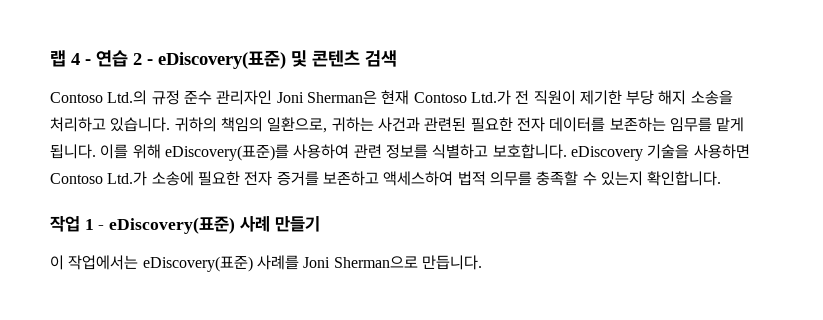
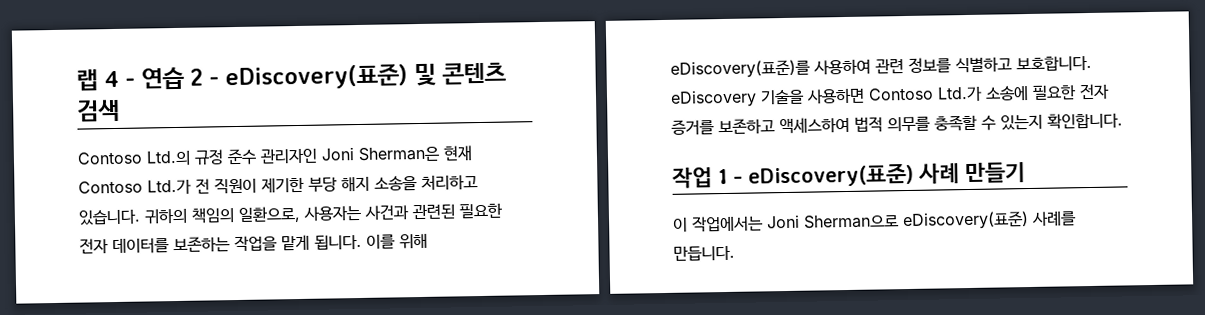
[331,117,374,132] 귀하는 -> [303,205,362,221] 사용자는
[669,117,712,132] 임무를 -> [234,235,278,253] 작업을
[142,255,418,272] eDiscovery(표준) 사례를 Joni Sherman으로 -> [766,211,1077,231] Joni Sherman으로 eDiscovery(표준) 사례를

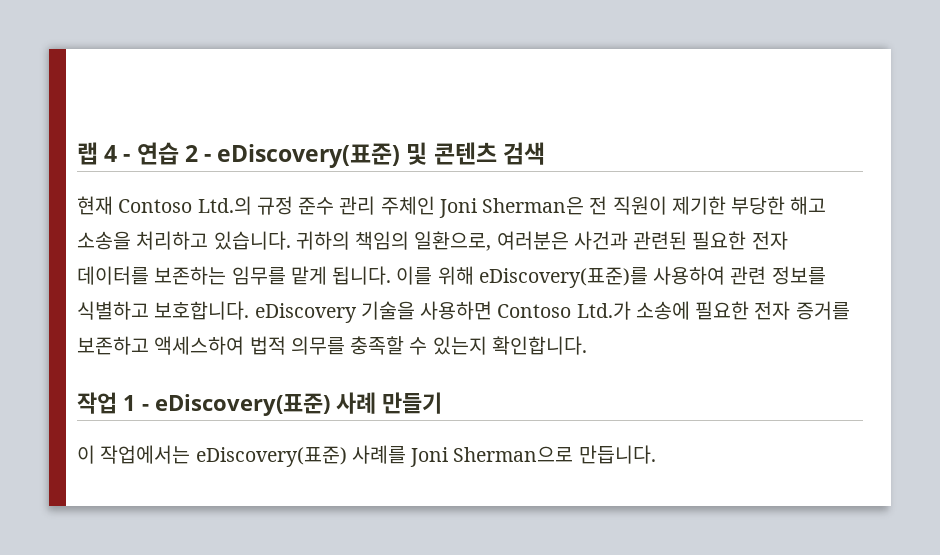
(120, 110) none -> [77,196,113,215] 현재
[260,145,473,164] [78,179,192,195] 관리자인 Joni Sherman은 현재 Contoso Ltd.가 -> [339,196,585,218] 관리 주체인 Joni Sherman은
[308,176,370,192] 부당 해지 -> [731,196,827,215] 부당한 해고
[303,205,362,221] 사용자는 -> [496,231,569,250] 여러분은
[234,235,278,253] 작업을 -> [231,266,286,285] 임무를
[766,211,1077,231] Joni Sherman으로 eDiscovery(표준) 사례를 -> [195,445,574,467] eDiscovery(표준) 사례를 Joni Sherman으로

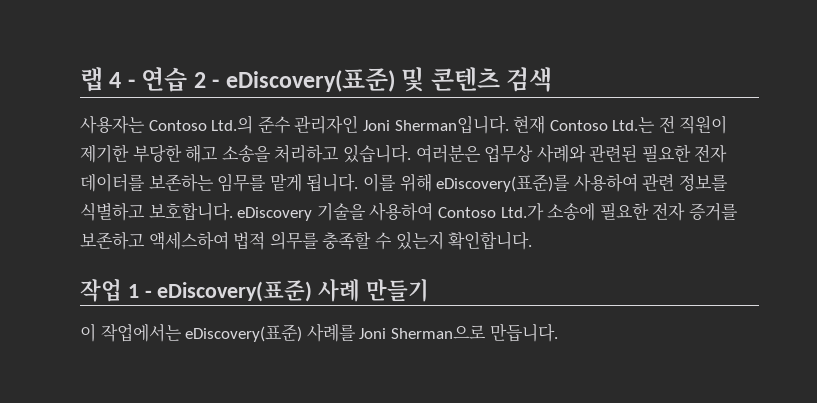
[77,196,585,218] 현재 Contoso Ltd.의 규정 준수 관리 주체인 Joni Sherman은 -> [80,115,656,134] 사용자는 Contoso Ltd.의 준수 관리자인 Joni Sherman입니다. 현재 Contoso Ltd.는
[295,231,628,251] 귀하의 책임의 일환으로, 여러분은 사건과 -> [415,144,586,163] 여러분은 업무상 사례와
[420,301,493,320] 사용하면 -> [369,202,434,221] 사용하여

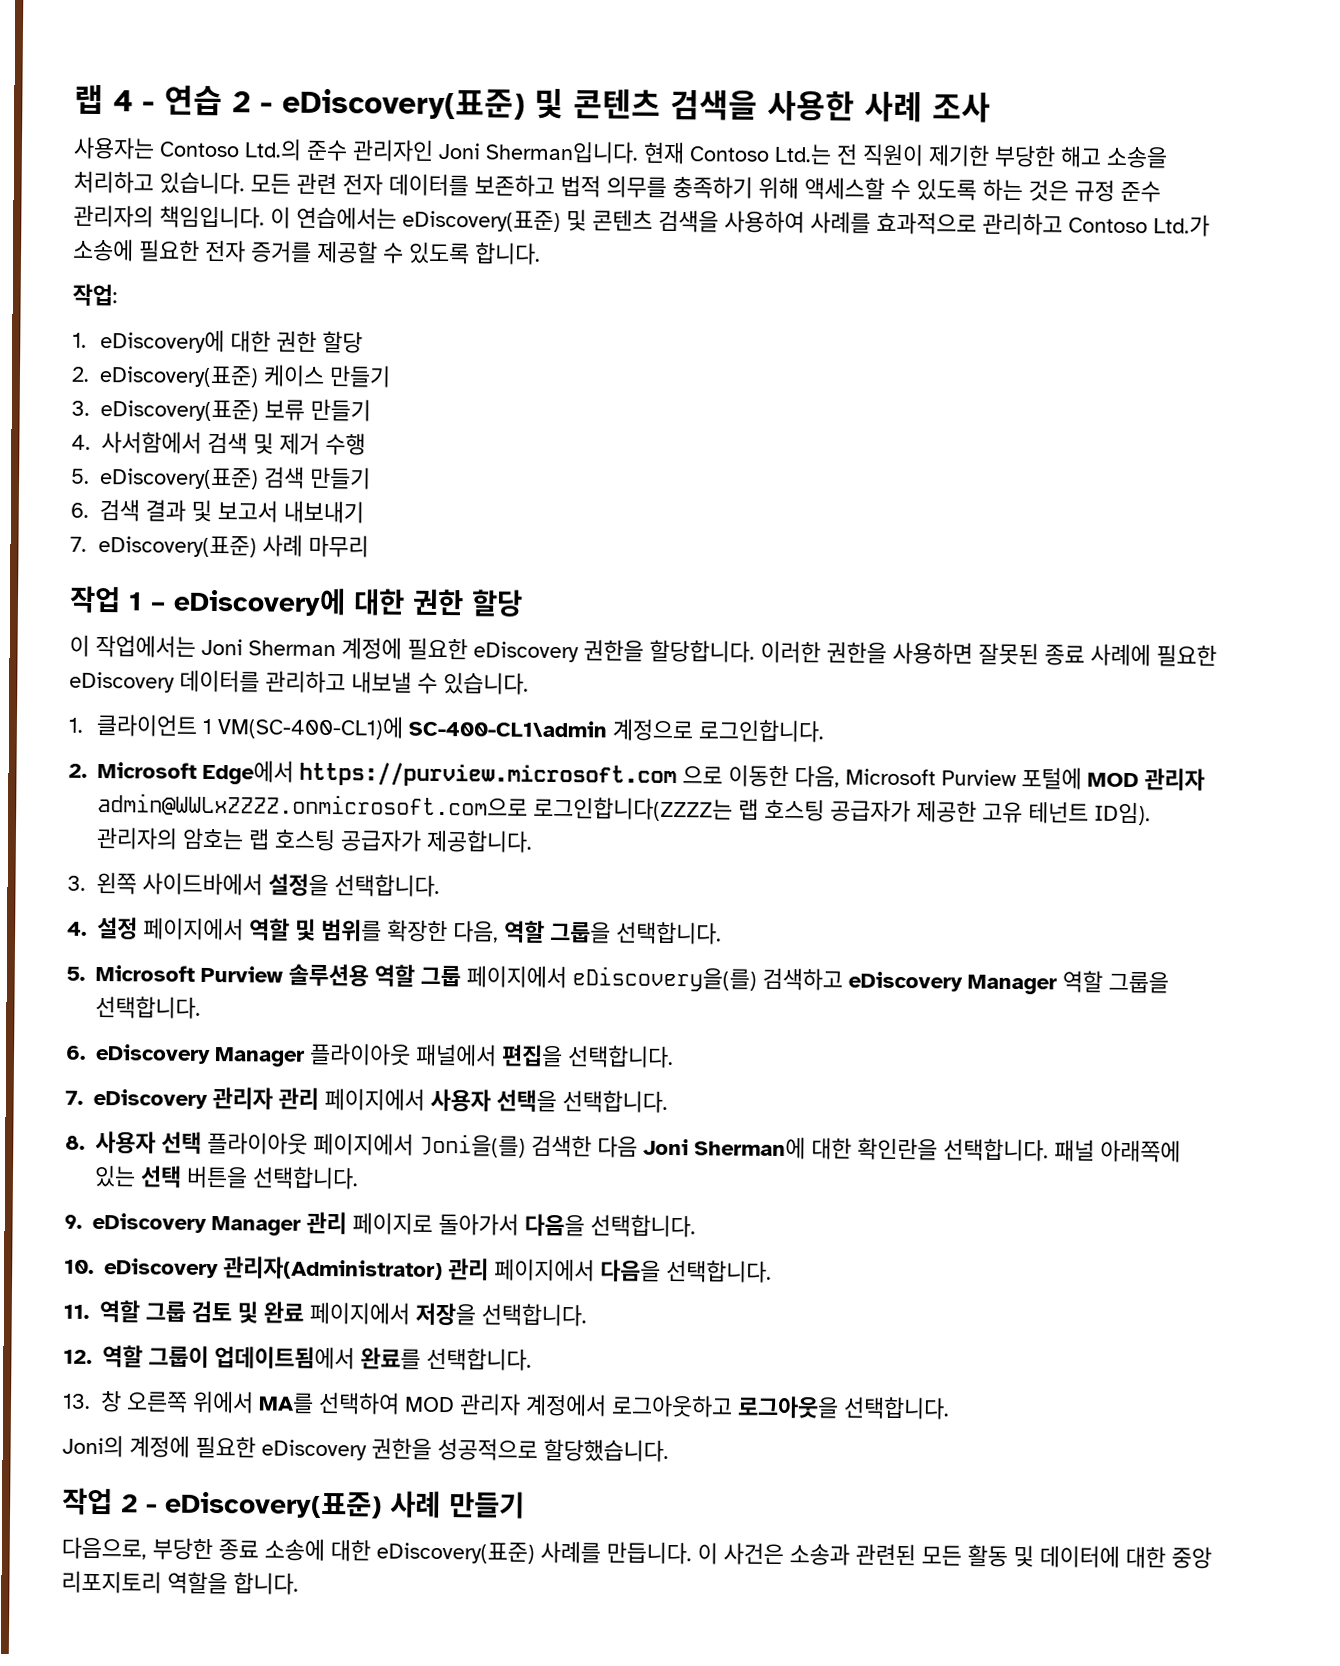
[506,67,553,92] 검색 -> [670,88,991,123] 검색을 사용한 사례 조사
[415,144,728,163] [80,173,728,192] [80,202,434,221] 여러분은 업무상 사례와 관련된 필요한 전자 데이터를 보존하는 임무를 맡게 됩니다. 이를 위해 eDiscovery(표준)를 사용하여 관련 정보를 식별하고 보호합니다. eDiscovery 기술을 사용하여 -> [250,172,1161,203] [73,204,1063,236] 모든 관련 전자 데이터를 보존하고 법적 의무를 충족하기 위해 액세스할 수 있도록 하는 것은 규정 준수 관리자의 책임입니다. 이 연습에서는 eDiscovery(표준) 및 콘텐츠 검색을 사용하여 사례를 효과적으로 관리하고
[80,231,533,250] [80,278,430,302] [80,323,558,342] 보존하고 액세스하여 법적 의무를 충족할 수 있는지 확인합니다. // 작업 1 - eDiscovery(표준) 사례 만들기 // 이 작업에서는 eDiscovery(표준) 사례를 Joni Sherman으로 만듭니다. -> [316,240,541,265] [72,283,118,307] [72,329,364,354] [71,364,392,388] [71,398,371,422] [71,431,366,456] [71,466,371,490] [70,499,364,524] [70,534,370,558] [69,585,523,617] [69,634,1217,667] [69,669,529,695] [68,713,825,743] [68,759,1205,791] [97,793,1151,826] [96,826,533,853] [67,871,440,897] [67,917,722,945] [66,963,1169,995] [95,995,201,1019] [65,1042,674,1069] [65,1087,669,1113] [65,1130,1181,1163] [94,1164,359,1190] [64,1211,697,1238] [64,1256,772,1283] [63,1300,587,1327] [63,1345,532,1371] [62,1390,950,1420] [62,1434,669,1463] [62,1487,525,1519] [61,1536,1212,1569] [61,1570,299,1595] 제공할 수 있도록 합니다. // 작업: // 1. eDiscovery에 대한 권한 할당 // 2. eDiscovery(표준) 케이스 만들기 // 3. eDiscovery(표준) 보류 만들기 // 4. 사서함에서 검색 및 제거 수행 // 5. eDiscovery(표준) 검색 만들기 // 6. 검색 결과 및 보고서 내보내기 // 7. eDiscovery(표준) 사례 마무리 // 작업 1 – eDiscovery에 대한 권한 할당 // 이 작업에서는 Joni Sherman 계정에 필요한 eDiscovery 권한을 할당합니다. 이러한 권한을 사용하면 잘못된 종료 사례에 필요한 eDiscovery 데이터를 관리하고 내보낼 수 있습니다. // 1. 클라이언트 1 VM(SC-400-CL1)에 SC-400-CL1\admin 계정으로 로그인합니다. // 2. Microsoft Edge에서 https://purview.microsoft.com 으로 이동한 다음, Microsoft Purview 포털에 MOD 관리자 admin@WWLxZZZZ.onmicrosoft.com으로 로그인합니다(ZZZZ는 랩 호스팅 공급자가 제공한 고유 테넌트 ID임). 관리자의 암호는 랩 호스팅 공급자가 제공합니다. // 3. 왼쪽 사이드바에서 설정을 선택합니다. // 4. 설정 페이지에서 역할 및 범위를 확장한 다음, 역할 그룹을 선택합니다. // 5. Microsoft Purview 솔루션용 역할 그룹 페이지에서 eDiscovery을(를) 검색하고 eDiscovery Manager 역할 그룹을 선택합니다. // 6. eDiscovery Manager 플라이아웃 패널에서 편집을 선택합니다. // 7. eDiscovery 관리자 관리 페이지에서 사용자 선택을 선택합니다. // 8. 사용자 선택 플라이아웃 페이지에서 Joni을(를) 검색한 다음 Joni Sherman에 대한 확인란을 선택합니다. 패널 아래쪽에 있는 선택 버튼을 선택합니다. // 9. eDiscovery Manager 관리 페이지로 돌아가서 다음을 선택합니다. // 10. eDiscovery 관리자(Administrator) 관리 페이지에서 다음을 선택합니다. // 11. 역할 그룹 검토 및 완료 페이지에서 저장을 선택합니다. // 12. 역할 그룹이 업데이트됨에서 완료를 선택합니다. // 13. 창 오른쪽 위에서 MA를 선택하여 MOD 관리자 계정에서 로그아웃하고 로그아웃을 선택합니다. // Joni의 계정에 필요한 eDiscovery 권한을 성공적으로 할당했습니다. // 작업 2 - eDiscovery(표준) 사례 만들기 // 다음으로, 부당한 종료 소송에 대한 eDiscovery(표준) 사례를 만듭니다. 이 사건은 소송과 관련된 모든 활동 및 데이터에 대한 중앙 리포지토리 역할을 합니다.

